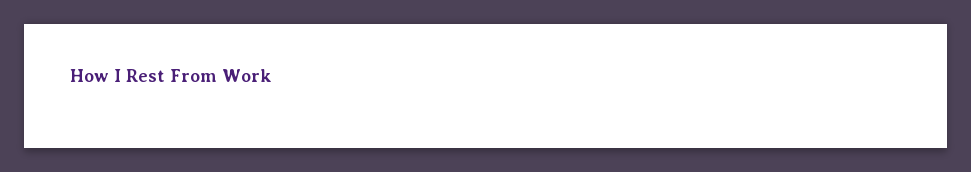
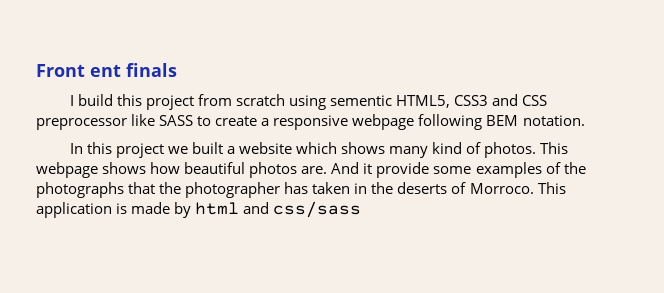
[70,69,271,82] How I Rest From Work -> [36,63,177,77] [69,94,548,110] [36,114,585,130] [69,142,569,158] [36,162,586,178] [36,182,566,198] [36,201,362,218] Front ent finals // I build this project from scratch using sementic HTML5, CSS3 and CSS preprocessor like SASS to create a responsive webpage following BEM notation. // In this project we built a website which shows many kind of photos. This webpage shows how beautiful photos are. And it provide some examples of the photographs that the photographer has taken in the deserts of Morroco. This application is made by html and css/sass

